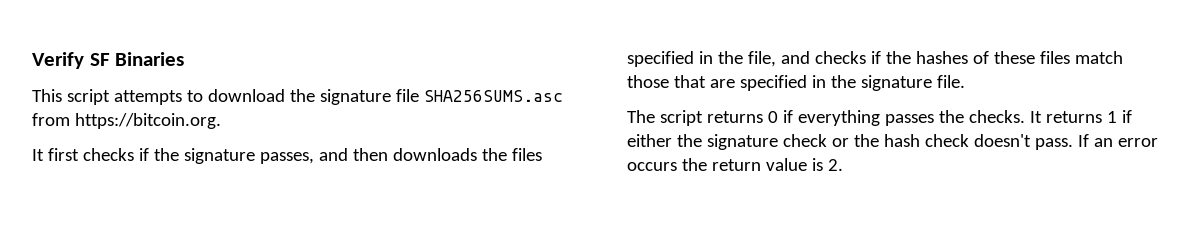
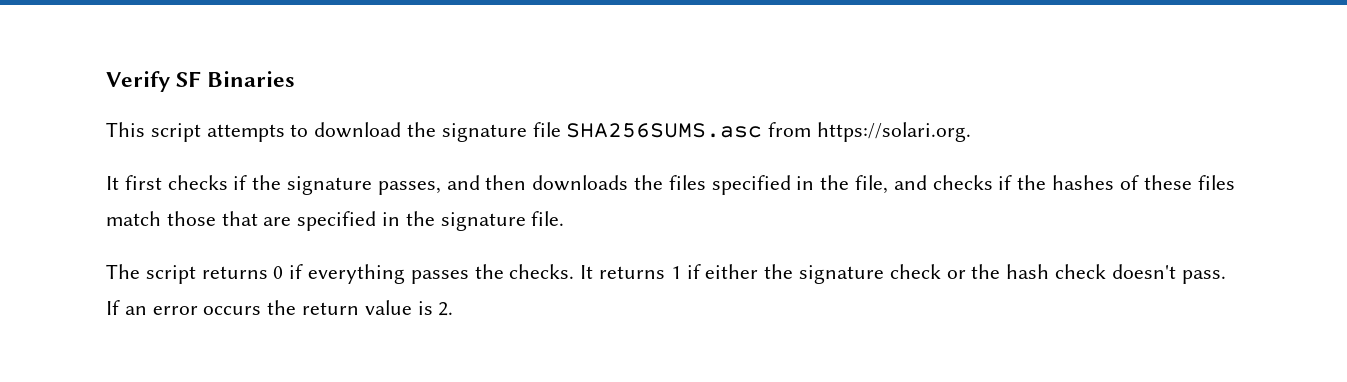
[74,113,221,129] https://bitcoin.org. -> [817,122,972,142] https://solari.org.

